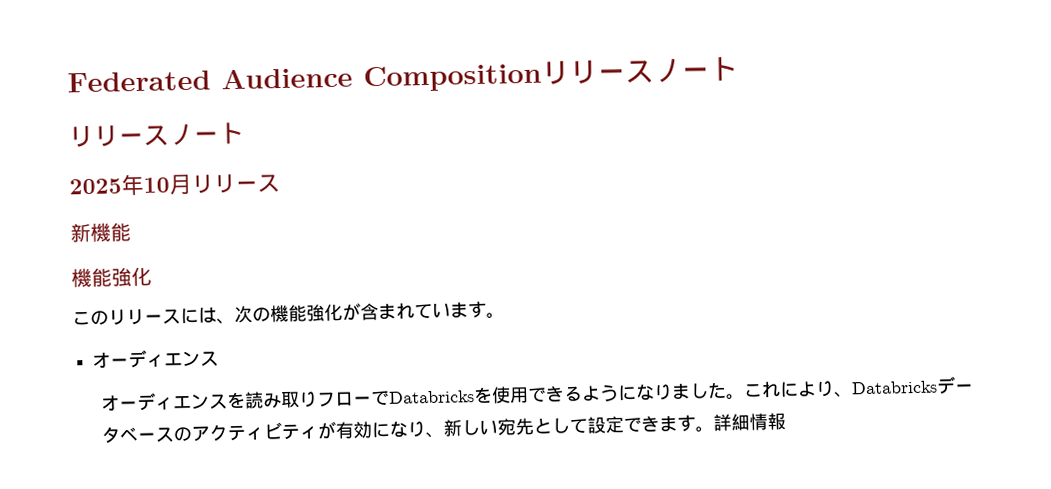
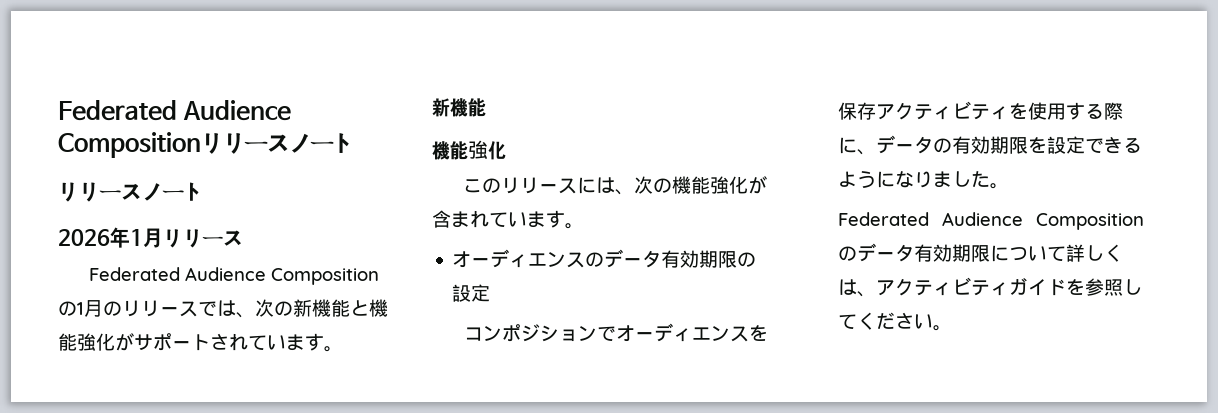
[69,173,170,196] 2025年10 -> [58,227,143,248] 2026年1
(280, 183) none -> [88,267,379,285] [58,299,388,318] [58,333,343,352] // Federated Audience Compositionの1月のリリースでは、次の新機能と機能強化がサポートされています。
[100,386,529,412] // オーディエンスを読み取りフローでDatabricksを使用 -> [585,249,757,268] [452,284,491,302] [464,323,769,342] [838,101,1124,120] [838,135,1086,155] のデータ有効期限の設定 // コンポジションでオーディエンスを保存アクティビティを使用する際に、データの有効期限を設定
[742,376,974,399] [100,412,786,444] これにより、Databricksデータベースのアクティビティが有効になり、新しい宛先として設定できます。詳細情報 -> [838,212,1144,230] [838,243,1124,262] [838,277,1143,297] [838,312,953,331] // Federated Audience Compositionのデータ有効期限について詳しくは、アクティビティガイドを参照してください。

